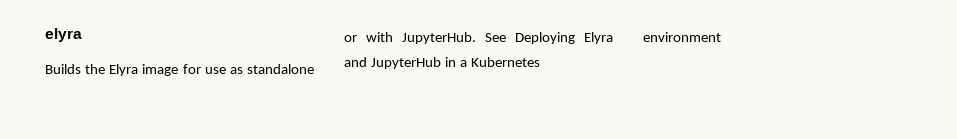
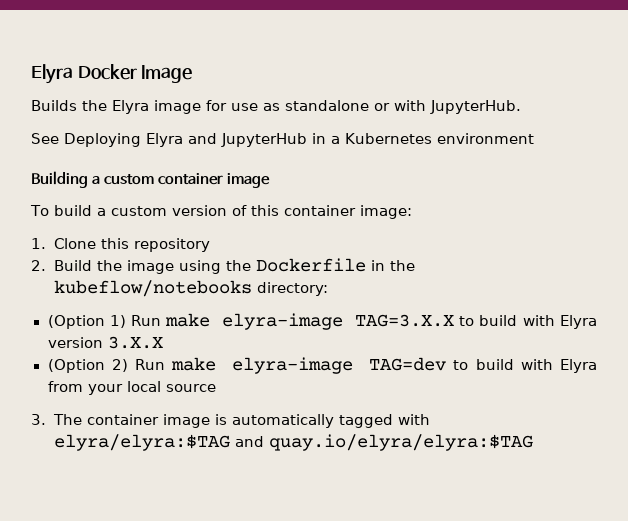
[45,28,82,42] elyra -> [31,64,193,84] Elyra Docker Image
(476, 38) none -> (521, 107) //
(721, 37) none -> [31,171,271,188] [30,205,412,219] [31,238,210,252] [31,258,415,274] [53,280,329,297] [47,313,597,330] [47,336,163,349] [47,357,597,374] [47,381,216,395] [31,414,430,428] [53,434,533,451] // Building a custom container image // To build a custom version of this container image: // 1. Clone this repository // 2. Build the image using the Dockerfile in the kubeflow/notebooks directory: // (Option 1) Run make elyra-image TAG=3.X.X to build with Elyra version 3.X.X // (Option 2) Run make elyra-image TAG=dev to build with Elyra from your local source // 3. The container image is automatically tagged with elyra/elyra:$TAG and quay.io/elyra/elyra:$TAG

